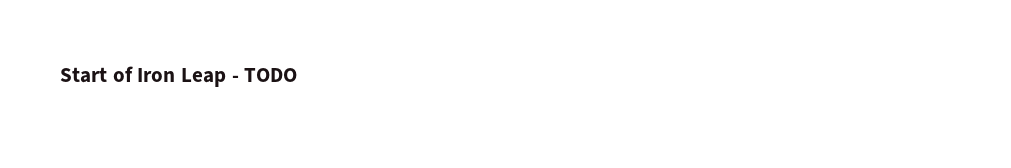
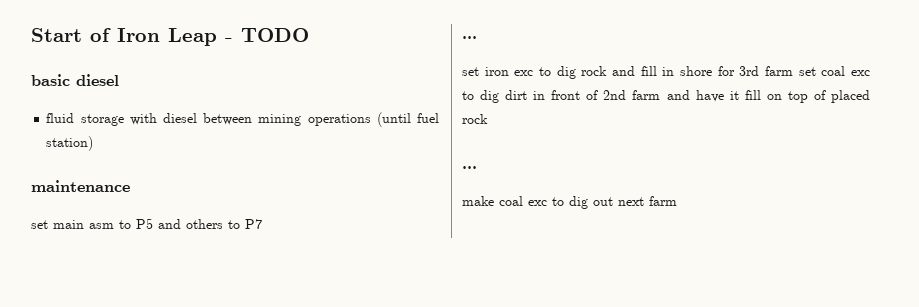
(298, 75) none -> [31,74,119,86] [46,112,439,127] [46,136,94,151] [31,180,130,192] [31,218,262,229] [462,36,477,39] [462,66,870,79] [462,90,870,103] [462,114,488,124] [462,166,477,169] [462,196,677,209] // basic diesel // fluid storage with diesel between mining operations (until fuel station) // maintenance // set main asm to P5 and others to P7 // ... // set iron exc to dig rock and fill in shore for 3rd farm set coal exc to dig dirt in front of 2nd farm and have it fill on top of placed rock // ... // make coal exc to dig out next farm

